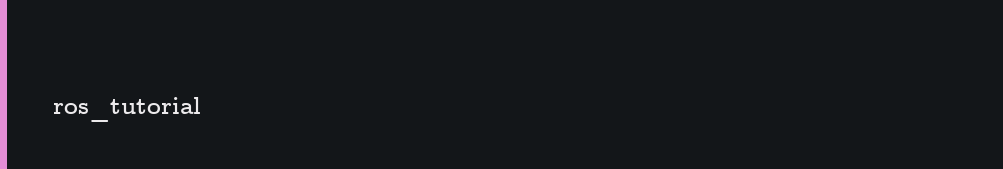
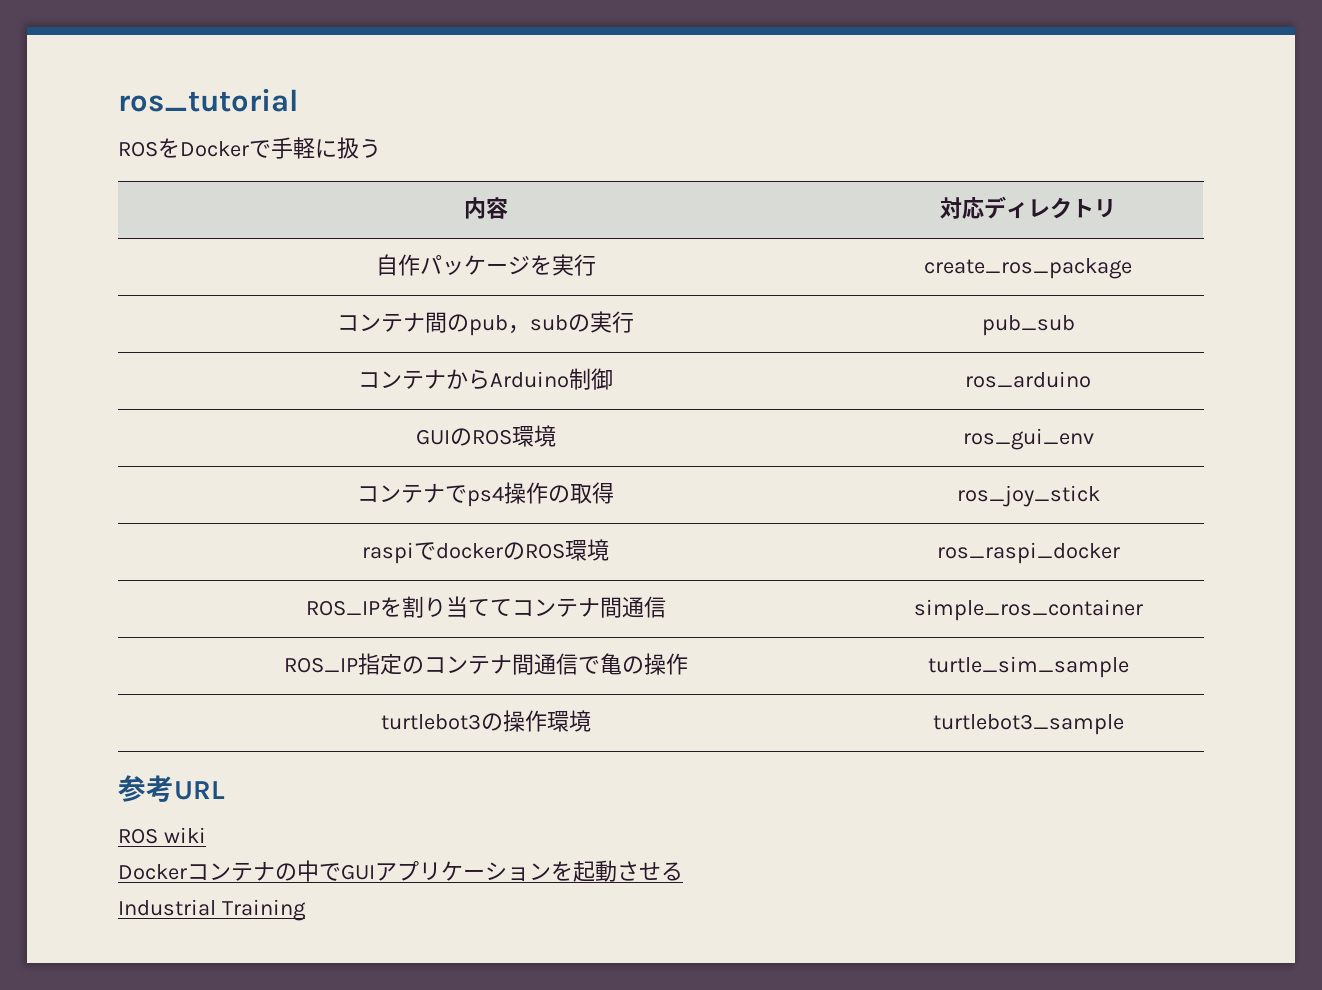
(201, 109) none -> [118,137,381,159] [463,197,508,219] [940,196,1116,219] [375,254,596,276] [924,258,1132,279] [337,311,634,336] [981,315,1075,336] [358,368,613,390] [965,371,1091,388] [415,425,556,447] [962,428,1094,450] [357,482,614,507] [956,485,1100,507] [362,539,609,564] [936,542,1120,564] [305,596,666,618] [913,599,1143,621] [283,653,688,675] [927,656,1129,678] [380,710,591,732] [932,714,1124,735] [118,775,225,802] [118,827,206,844] [118,860,683,882] [118,899,306,921] // ROSをDockerで手軽に扱う // 内容 | 対応ディレクトリ // 自作パッケージを実行 | create_ros_package // コンテナ間のpub，subの実行 | pub_sub // コンテナからArduino制御 | ros_arduino // GUIのROS環境 | ros_gui_env // コンテナでps4操作の取得 | ros_joy_stick // raspiでdockerのROS環境 | ros_raspi_docker // ROS_IPを割り当ててコンテナ間通信 | simple_ros_container // ROS_IP指定のコンテナ間通信で亀の操作 | turtle_sim_sample // turtlebot3の操作環境 | turtlebot3_sample // 参考URL // ROS wiki // Dockerコンテナの中でGUIアプリケーションを起動させる // Industrial Training

